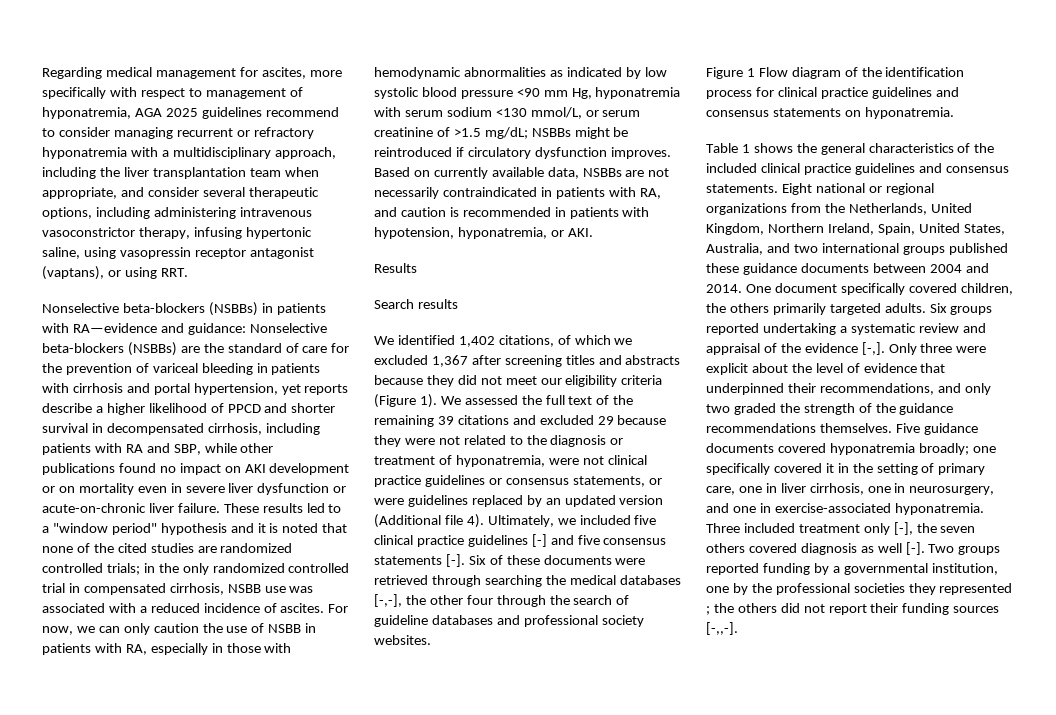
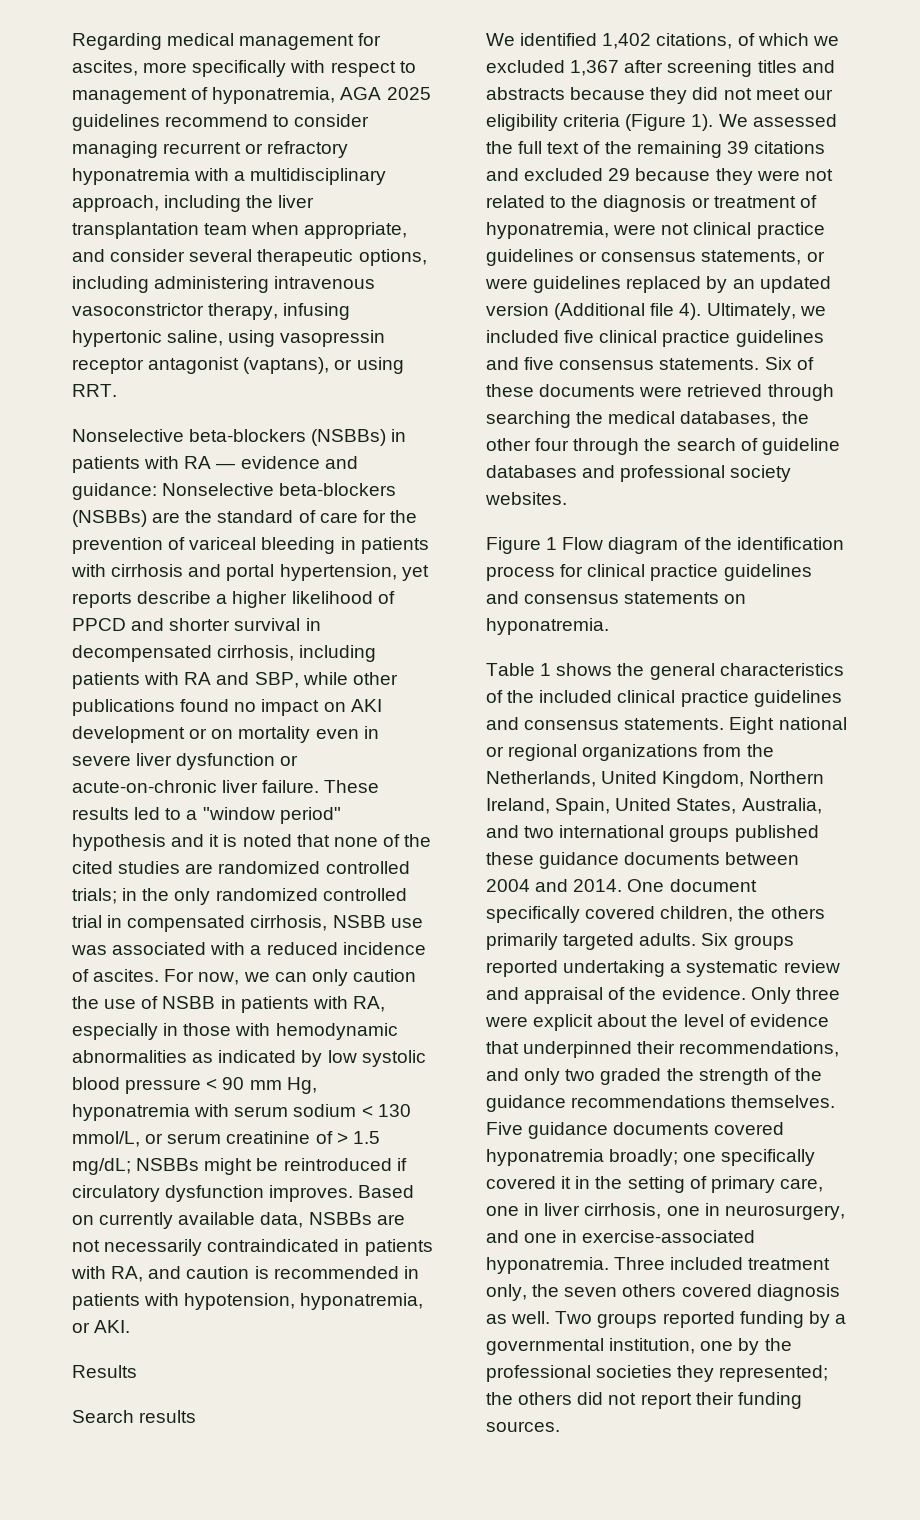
[72,323,157,333] RA—evidence -> [184,456,320,469] RA — evidence
[516,88,540,97] <90 -> [206,1077,245,1090] < 90
[495,108,527,117] <130 -> [361,1104,411,1117] < 130
[453,128,481,137] >1.5 -> [336,1131,380,1144] > 1.5
[531,534,547,547] [-] -> (824, 338) none
[374,554,465,567] statements [-]. -> [659,358,760,370] statements.
[619,575,681,585] [374,594,402,607] databases [-,-], -> [680,411,777,427] databases,
[804,342,885,355] evidence [-,]. -> [661,987,746,1000] evidence.
[863,522,913,535] only [-], -> [486,1284,527,1301] only,
[877,542,925,555] well [-]. -> [511,1311,551,1324] well.
[939,583,1013,595] [706,606,710,615] represented ; -> [719,1365,829,1382] represented;
[953,606,1000,613] [706,622,738,635] sources [-,,-]. -> [486,1421,560,1432] sources.

